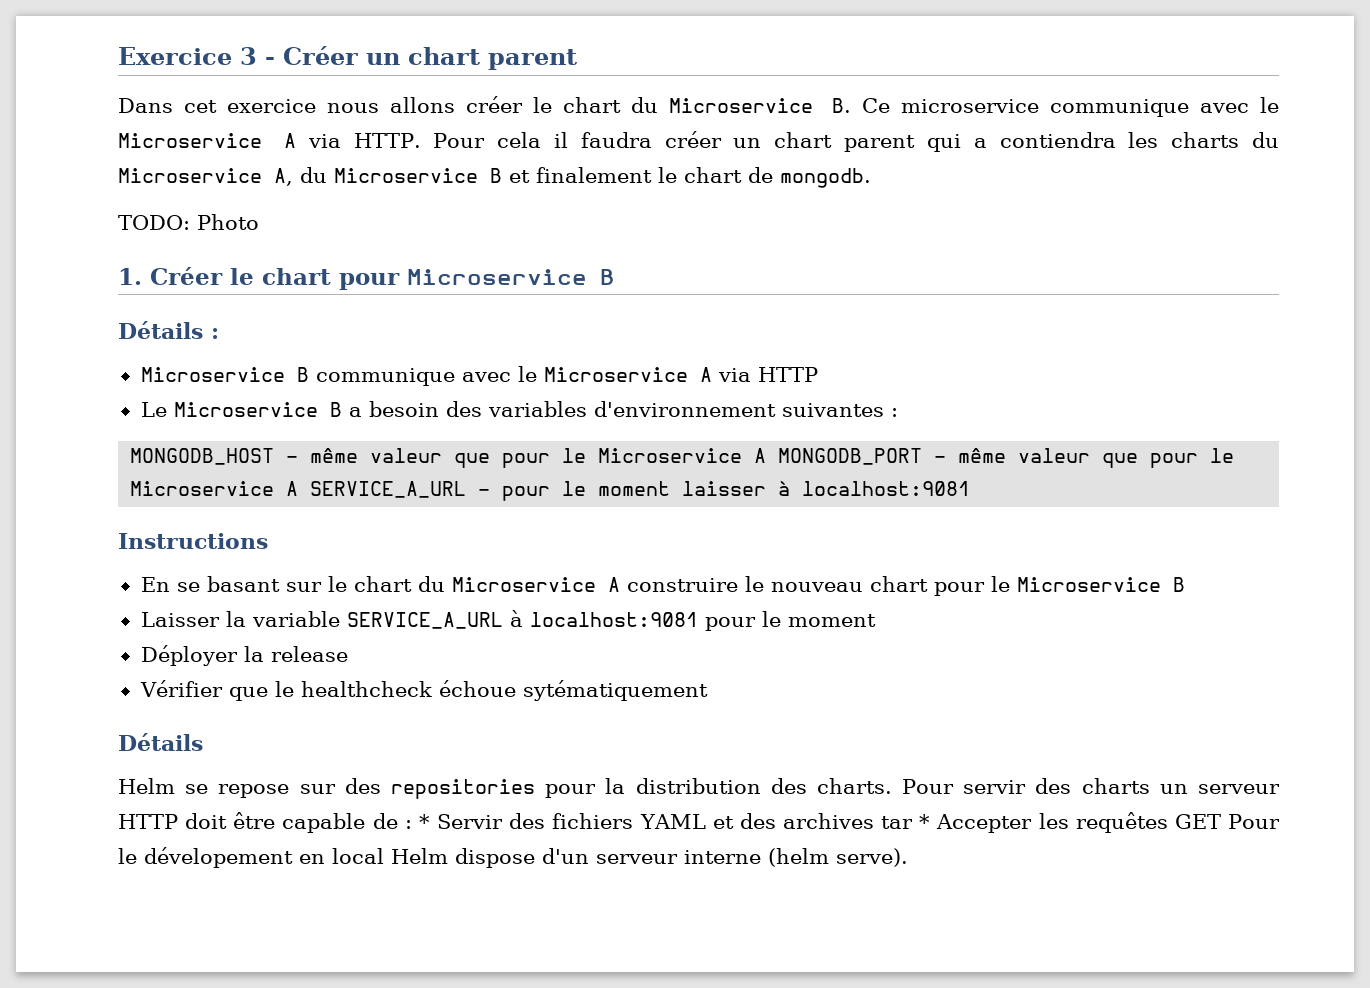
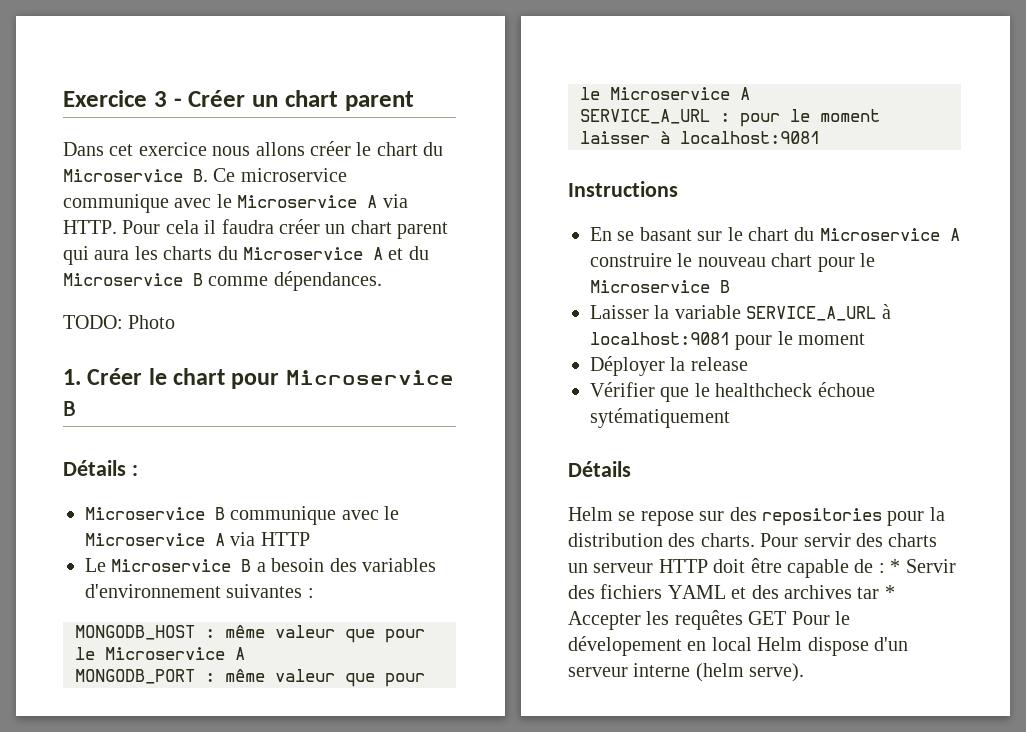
[973,132,1116,148] a contiendra -> [94,250,130,260] aura
[274,168,293,186] A, -> [373,247,404,260] A et
[509,167,871,188] et finalement le chart de mongodb. -> [208,271,382,291] comme dépendances.
[286,448,1235,468] [130,481,491,498] - même valeur que pour le Microservice A MONGODB_PORT - même valeur que pour le Microservice A SERVICE_A_URL - -> [205,625,425,643] [75,647,245,660] [75,669,425,687] [580,87,750,100] [580,109,730,124] : même valeur que pour le Microservice A // MONGODB_PORT : même valeur que pour le Microservice A // SERVICE_A_URL :

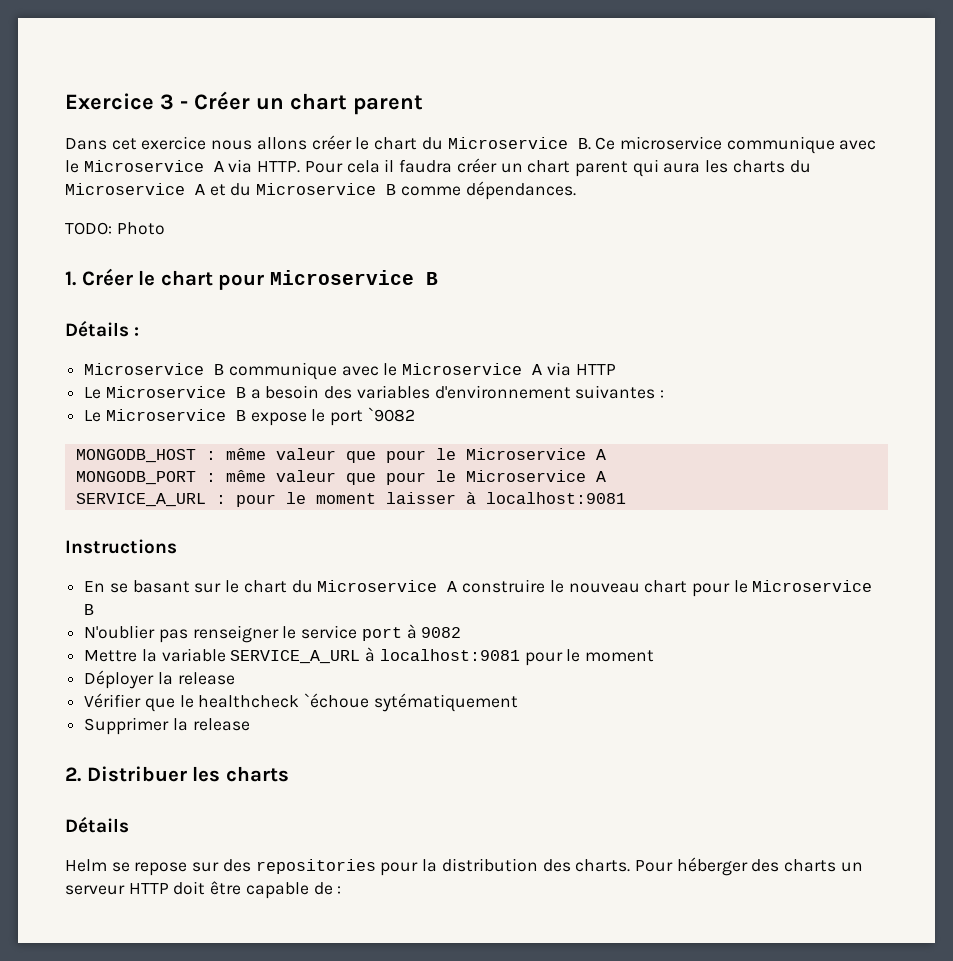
(314, 593) none -> [84,407,415,426] // Le Microservice B expose le port `9082
[590,305,649,319] Laisser -> [84,624,462,643] [84,650,138,662] N'oublier pas renseigner le service port à 9082 // Mettre
[817,382,875,397] échoue -> [304,693,370,708] `échoue
(730, 418) none -> [84,717,250,735] [65,766,289,782] // Supprimer la release // 2. Distribuer les charts
[803,533,851,547] servir -> [676,857,748,876] héberger
[890,559,956,573] [568,584,895,599] [568,610,850,630] [568,636,908,656] [568,663,805,682] * Servir des fichiers YAML et des archives tar * Accepter les requêtes GET Pour le dévelopement en local Helm dispose d'un serveur interne (helm serve). -> (342, 890) none

